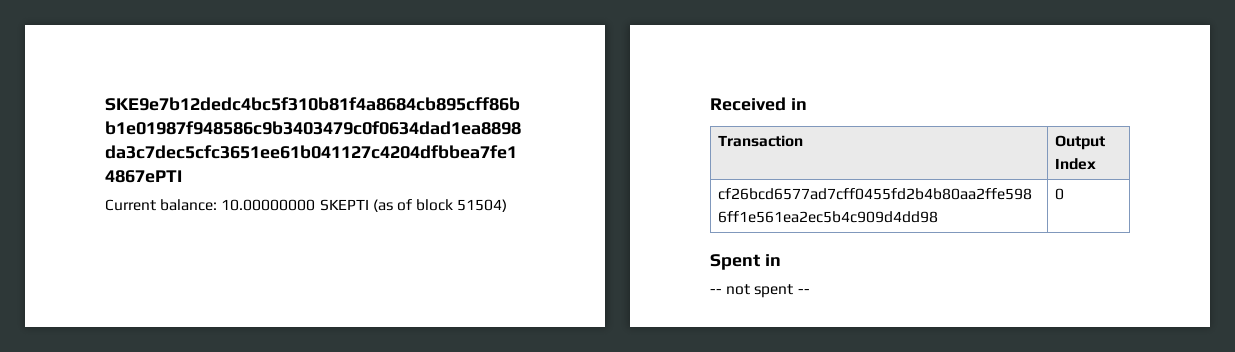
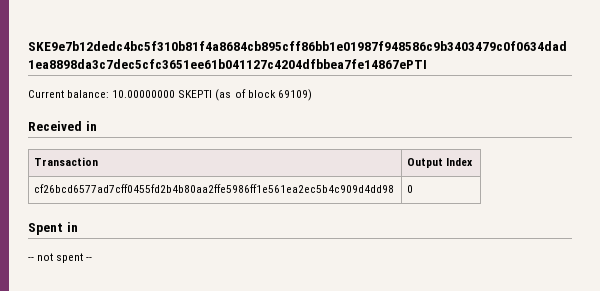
[457,199,508,212] 51504) -> [277,89,312,101] 69109)

